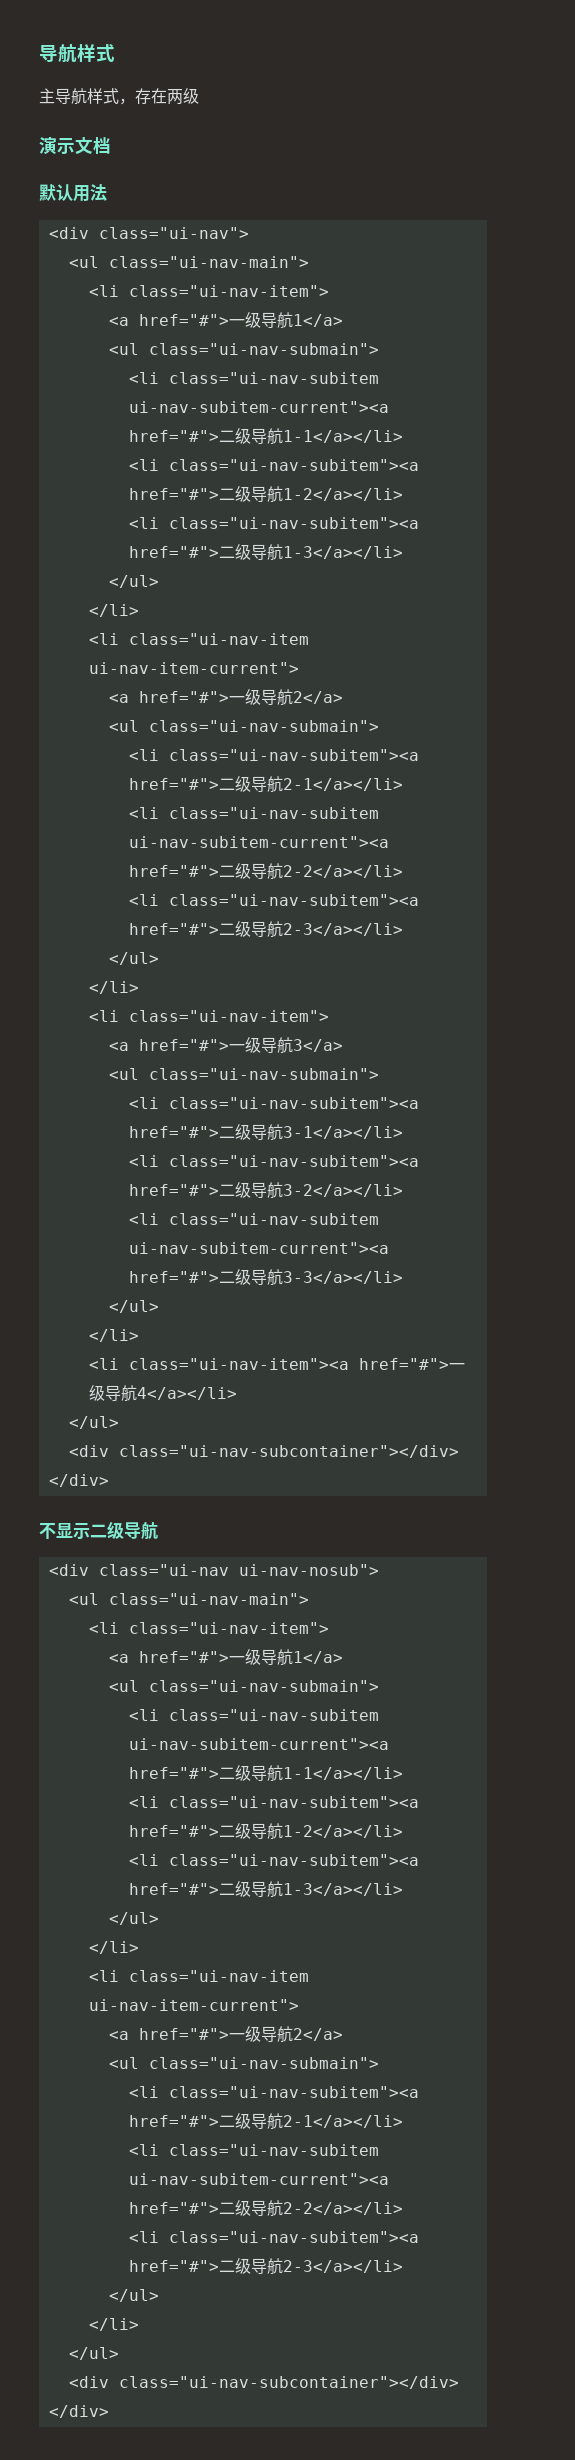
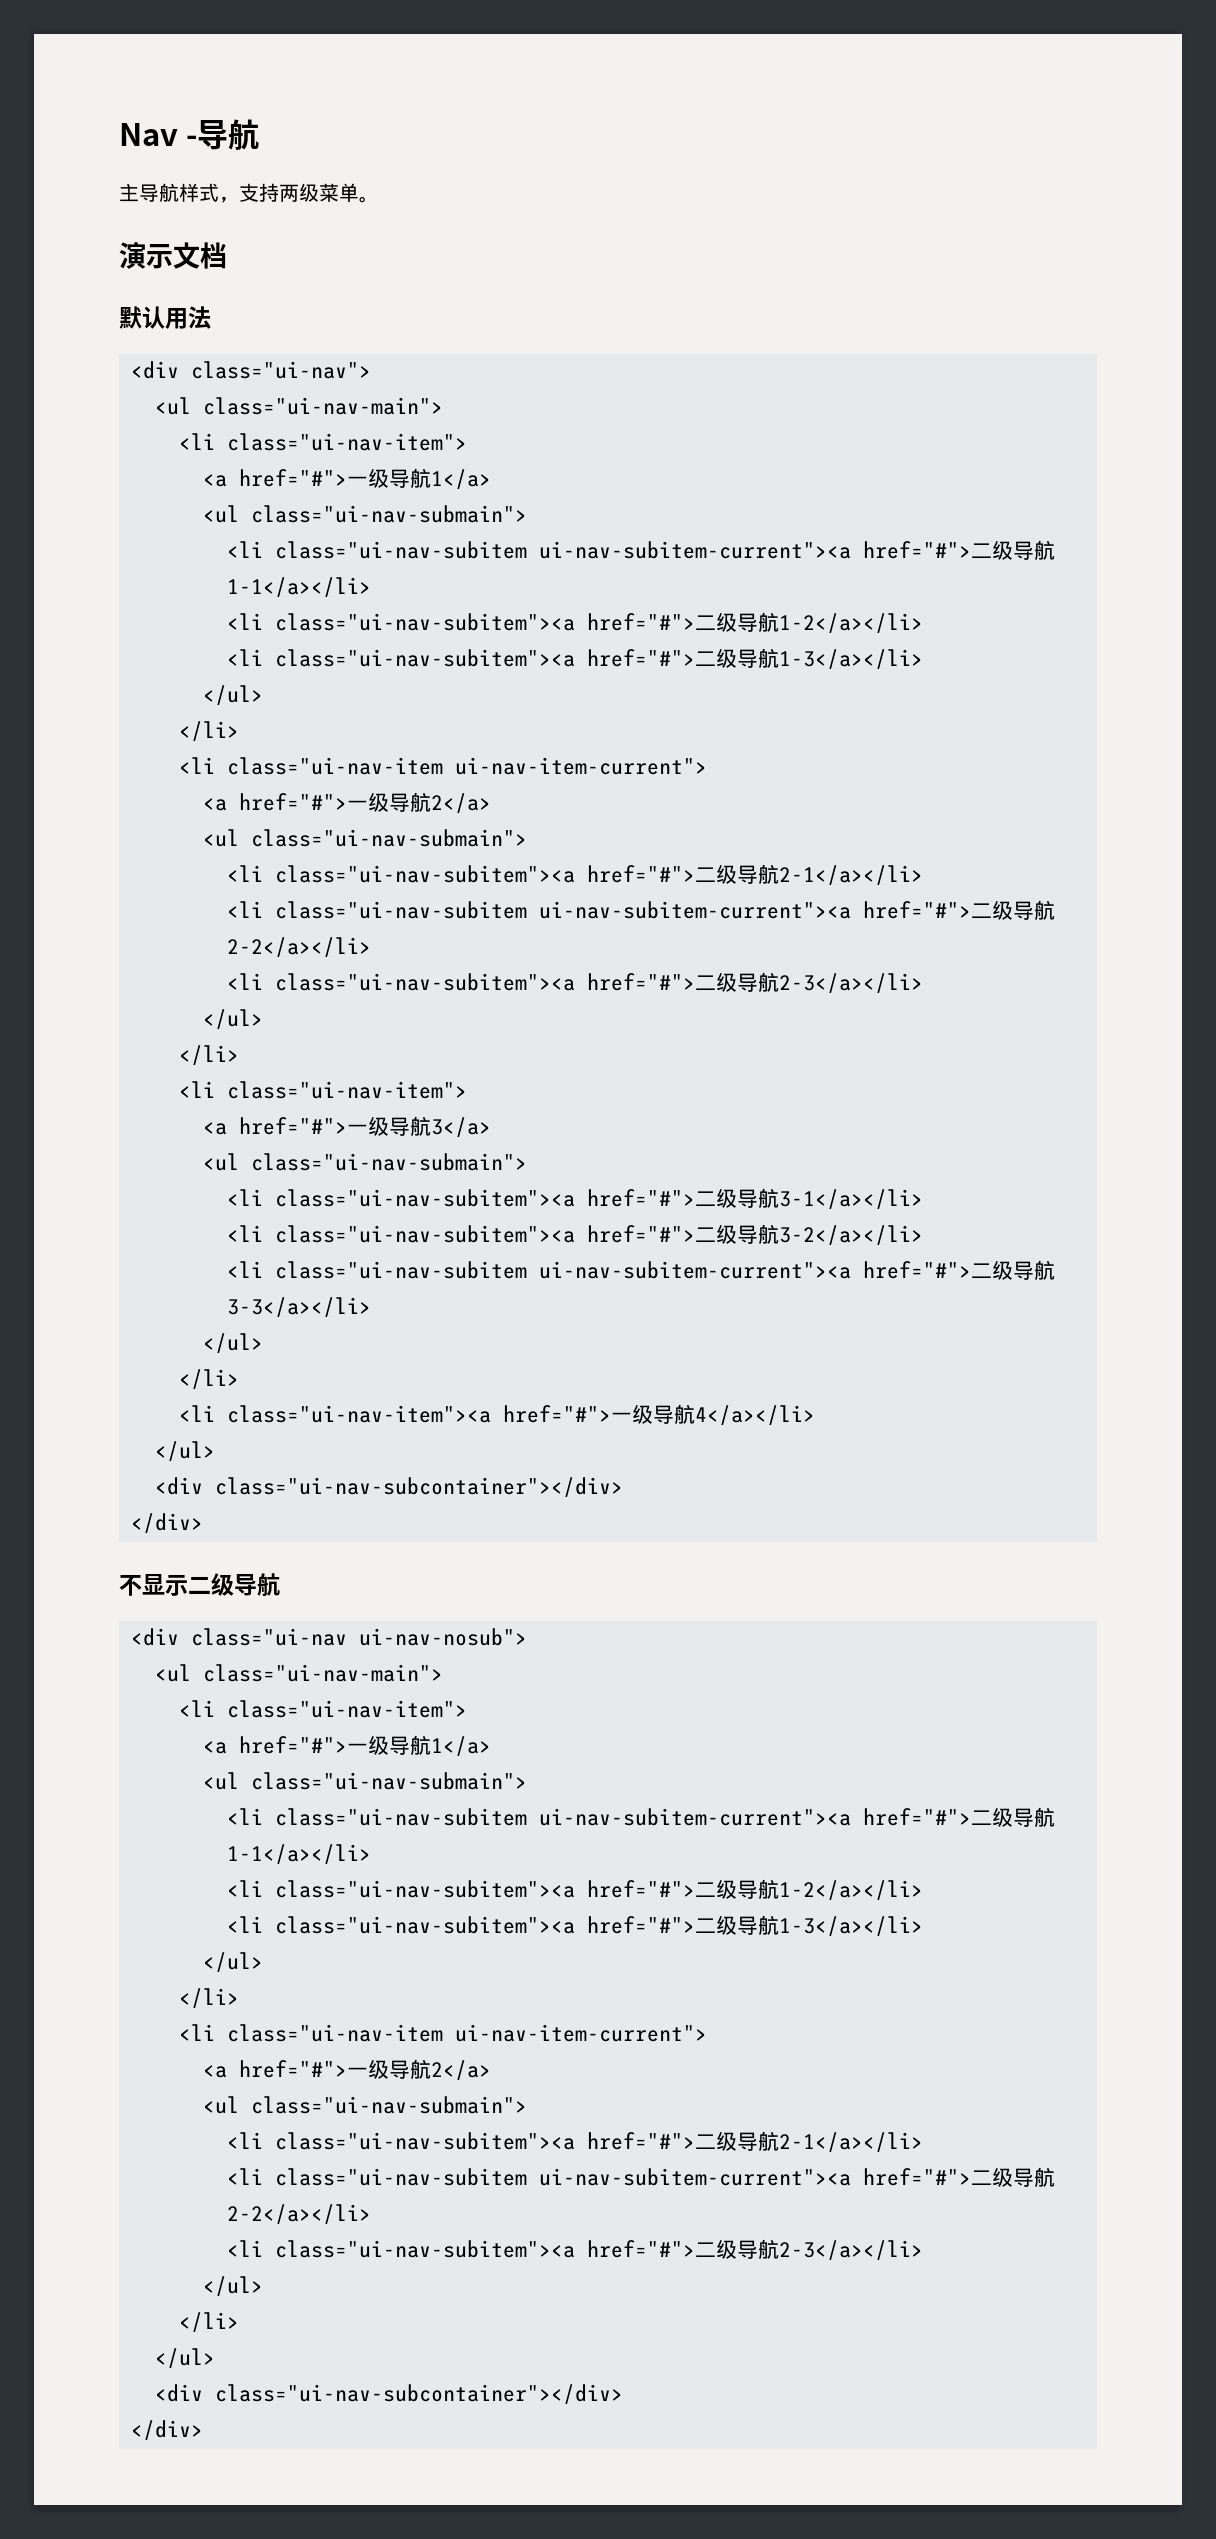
[39,44,115,63] 导航样式 -> [119,119,260,150] Nav -导航
[135,88,167,104] 存在 -> [239,183,279,202] 支持
(199, 96) none -> [319,183,379,203] 菜单。

